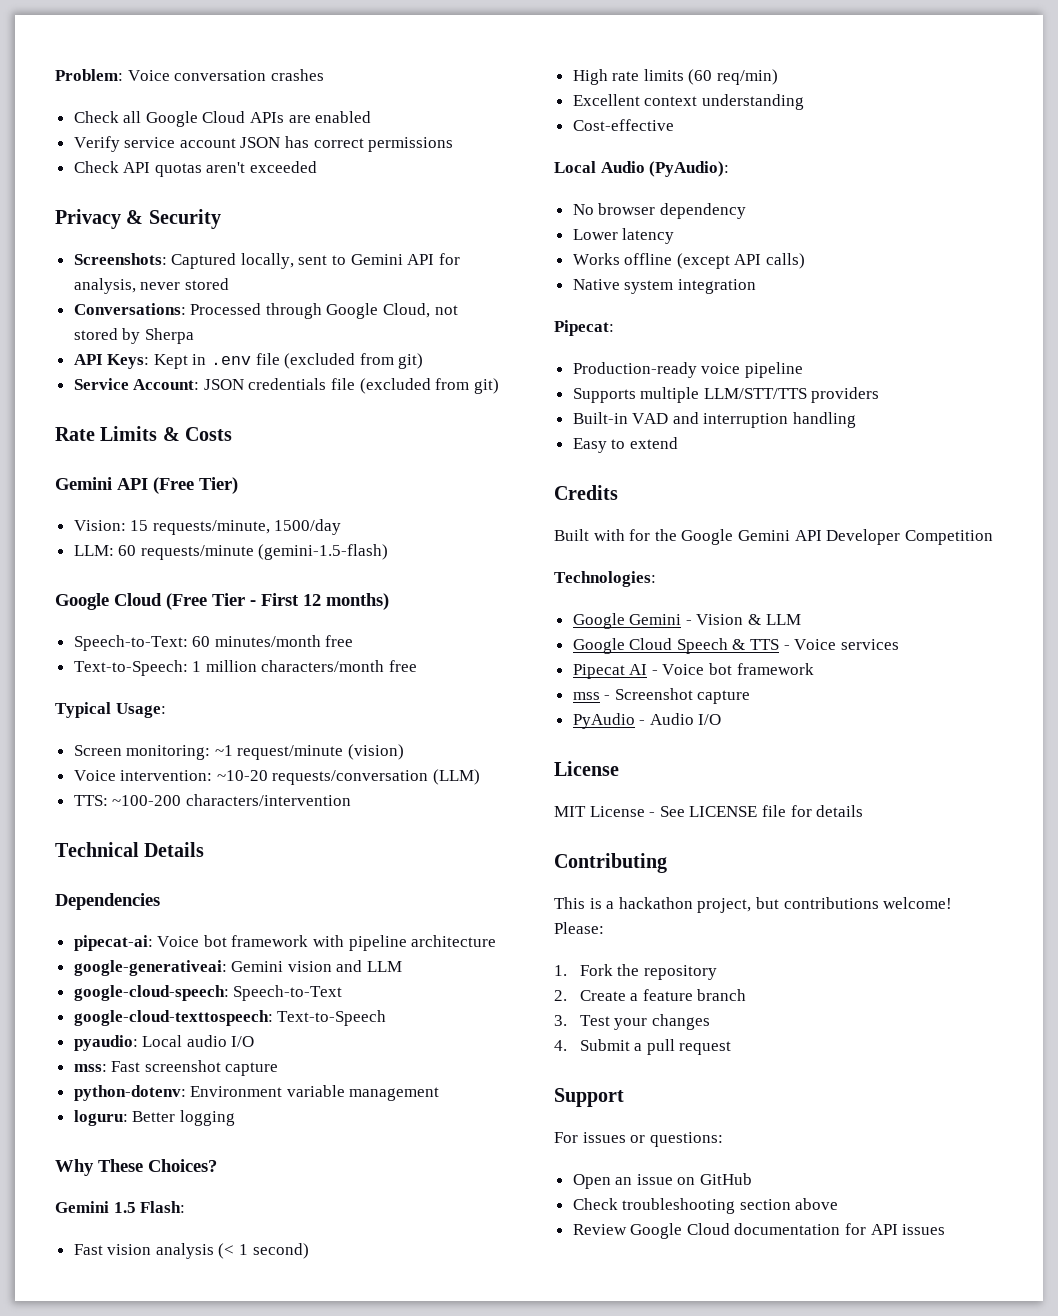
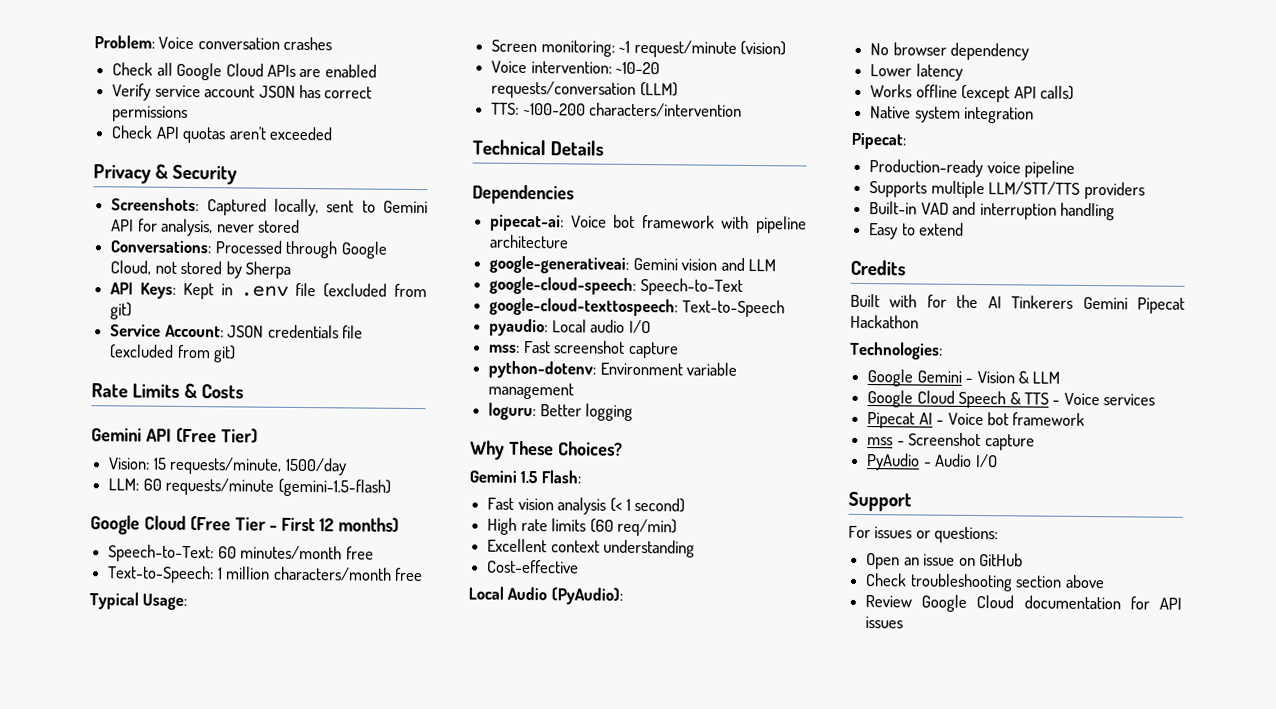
[681,529,993,545] Google Gemini API Developer Competition -> [987,295,1185,314] [850,314,919,329] AI Tinkerers Gemini Pipecat Hackathon
[554,761,619,776] [554,805,864,817] [554,853,667,873] [554,897,953,913] [554,922,604,934] [554,964,717,980] [554,989,747,1001] [554,1014,710,1030] [554,1039,732,1055] // License // MIT License - See LICENSE file for details // Contributing // This is a hackathon project, but contributions welcome! Please: // 1. Fork the repository // 2. Create a feature branch // 3. Test your changes // 4. Submit a pull request -> (998, 461) none

